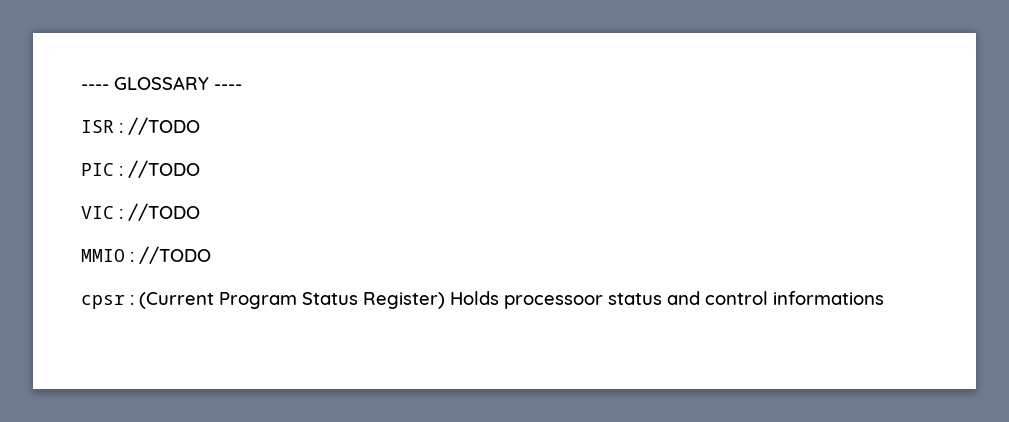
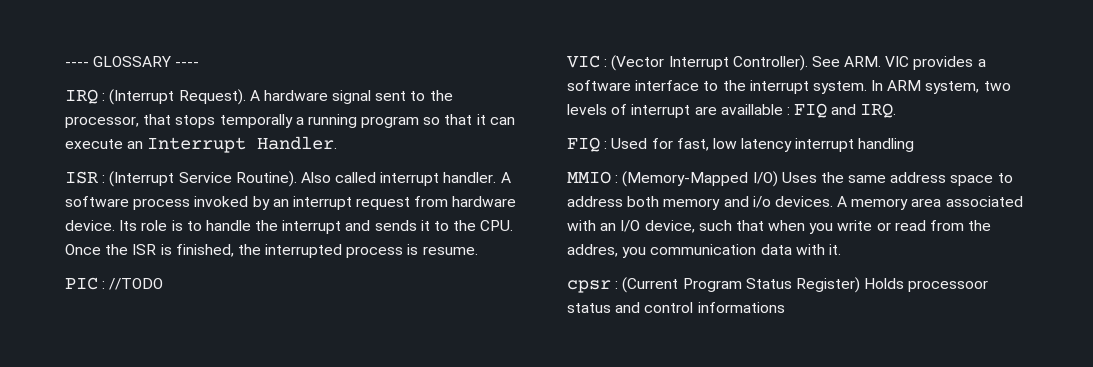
[81,117,200,135] ISR : //TODO -> [65,89,453,105] [65,114,515,128] [65,136,338,153] [65,171,511,187] [65,196,517,210] [65,220,514,234] [65,244,478,258] IRQ : (Interrupt Request). A hardware signal sent to the processor, that stops temporally a running program so that it can execute an Interrupt Handler. // ISR : (Interrupt Service Routine). Also called interrupt handler. A software process invoked by an interrupt request from hardware device. Its role is to handle the interrupt and sends it to the CPU. Once the ISR is finished, the interrupted process is resume.
[128,203,200,221] [81,246,211,264] //TODO // MMIO : //TODO -> [611,55,986,71] [567,80,1011,94] [567,103,897,118] [567,137,915,152] [567,171,1013,187] [567,196,1023,210] [567,220,992,234] [567,244,841,258] (Vector Interrupt Controller). See ARM. VIC provides a software interface to the interrupt system. In ARM system, two levels of interrupt are availlable : FIQ and IRQ. // FIQ : Used for fast, low latency interrupt handling // MMIO : (Memory-Mapped I/O) Uses the same address space to address both memory and i/o devices. A memory area associated with an I/O device, such that when you write or read from the addres, you communication data with it.

